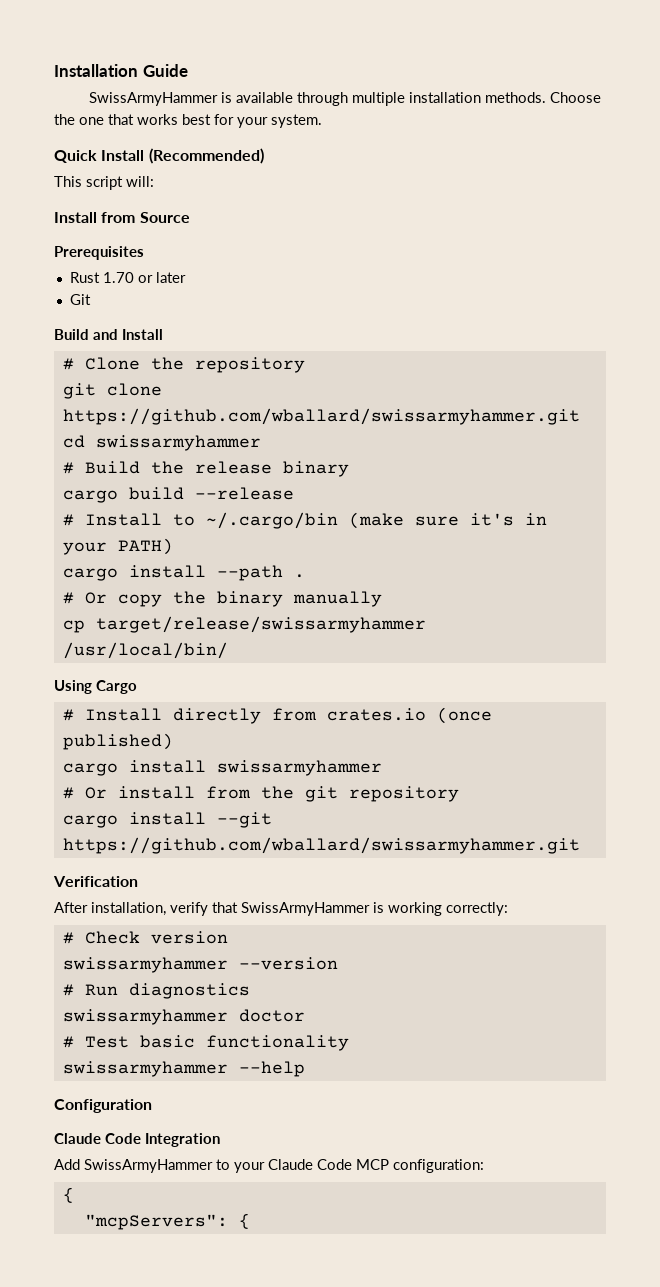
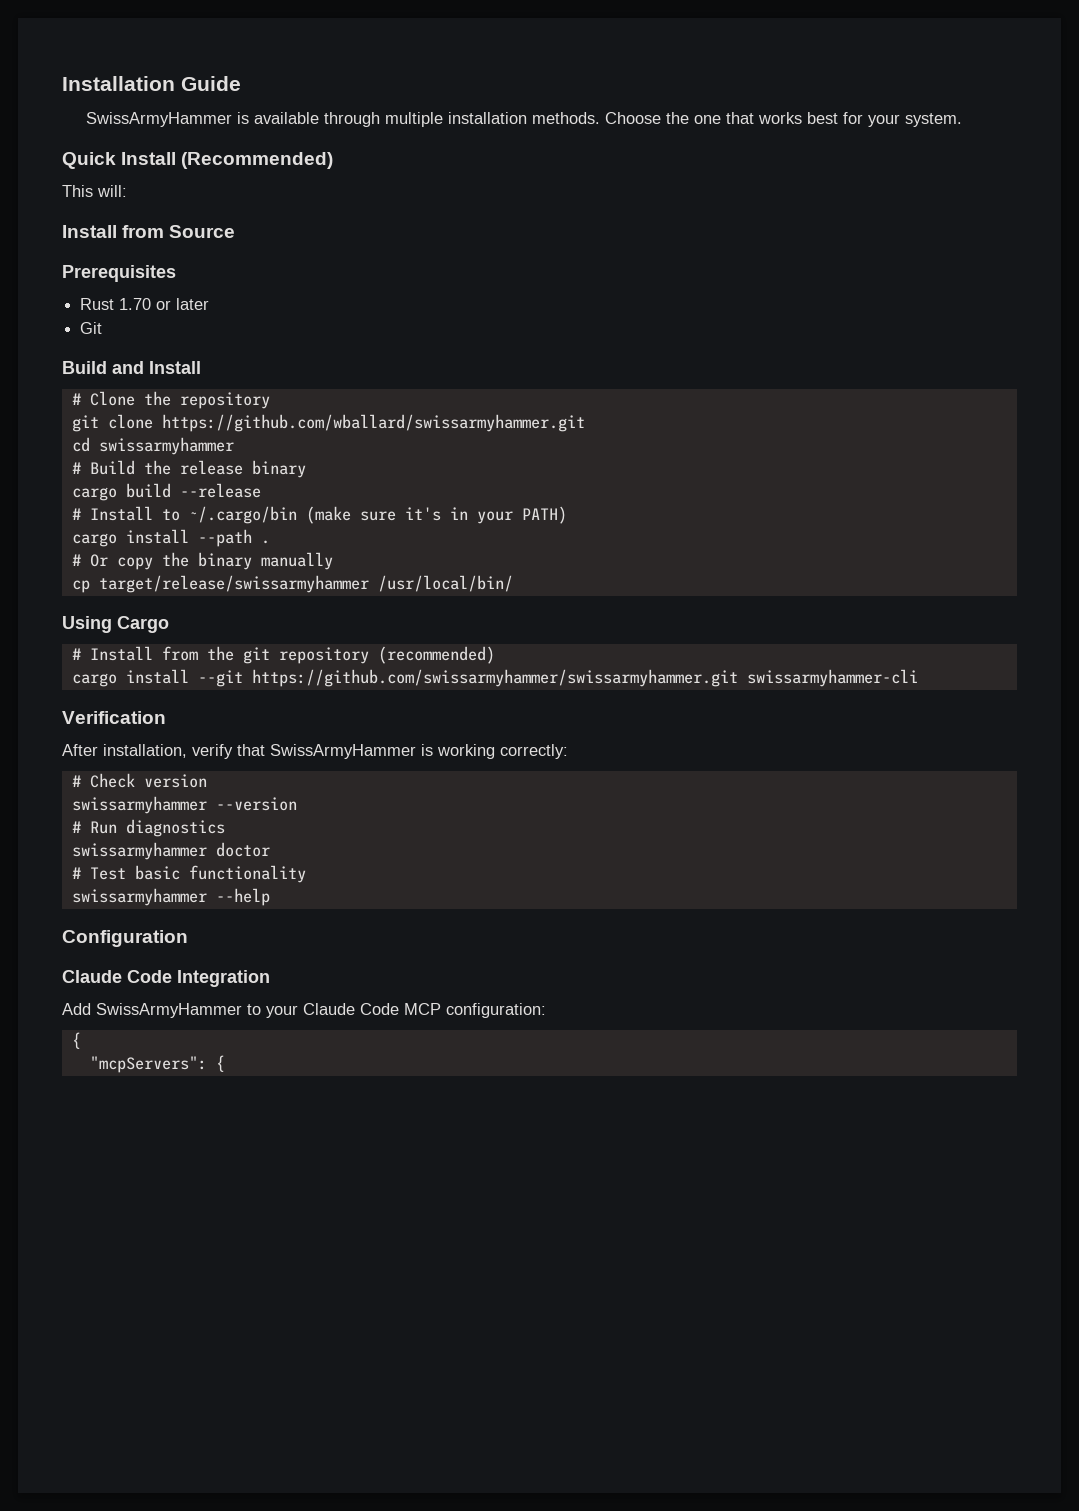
[86,176,123,190] script -> (93, 191) none
[172,707,492,724] [62,733,173,750] [62,760,382,776] [62,786,195,799] directly from crates.io (once published) // cargo install swissarmyhammer // # Or install -> (153, 653) none
(459, 794) none -> [377,646,495,664] (recommended)
[62,837,580,854] https://github.com/wballard/swissarmyhammer.git -> [251,669,918,687] https://github.com/swissarmyhammer/swissarmyhammer.git swissarmyhammer-cli

